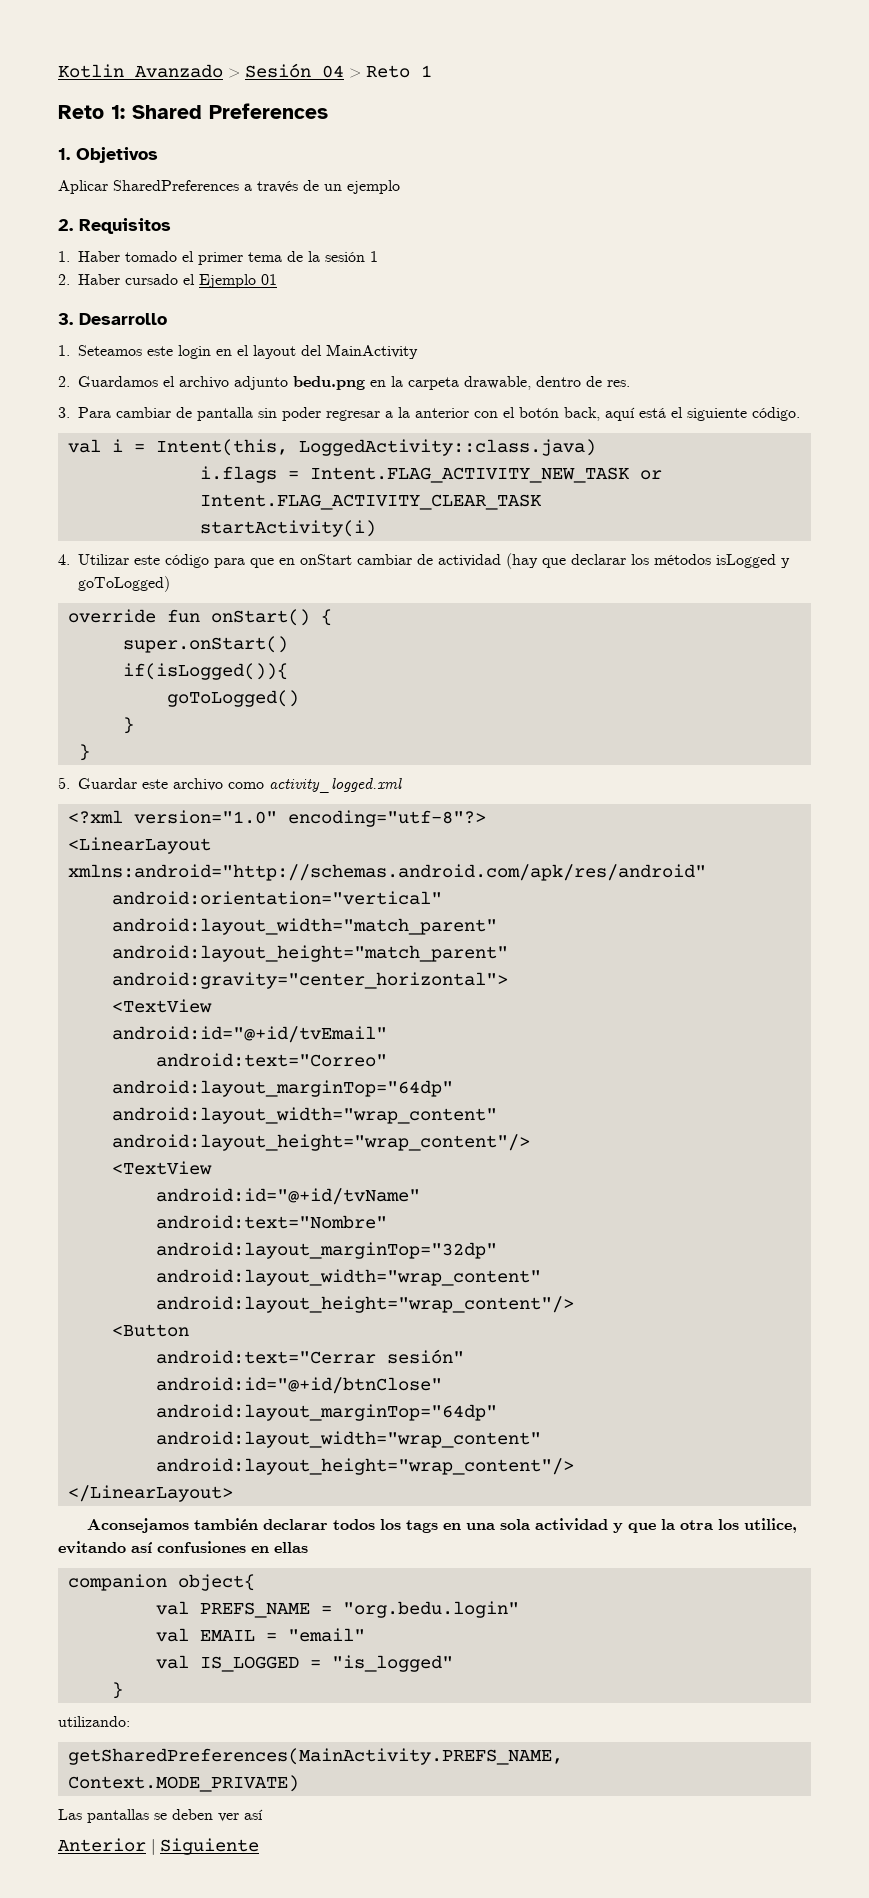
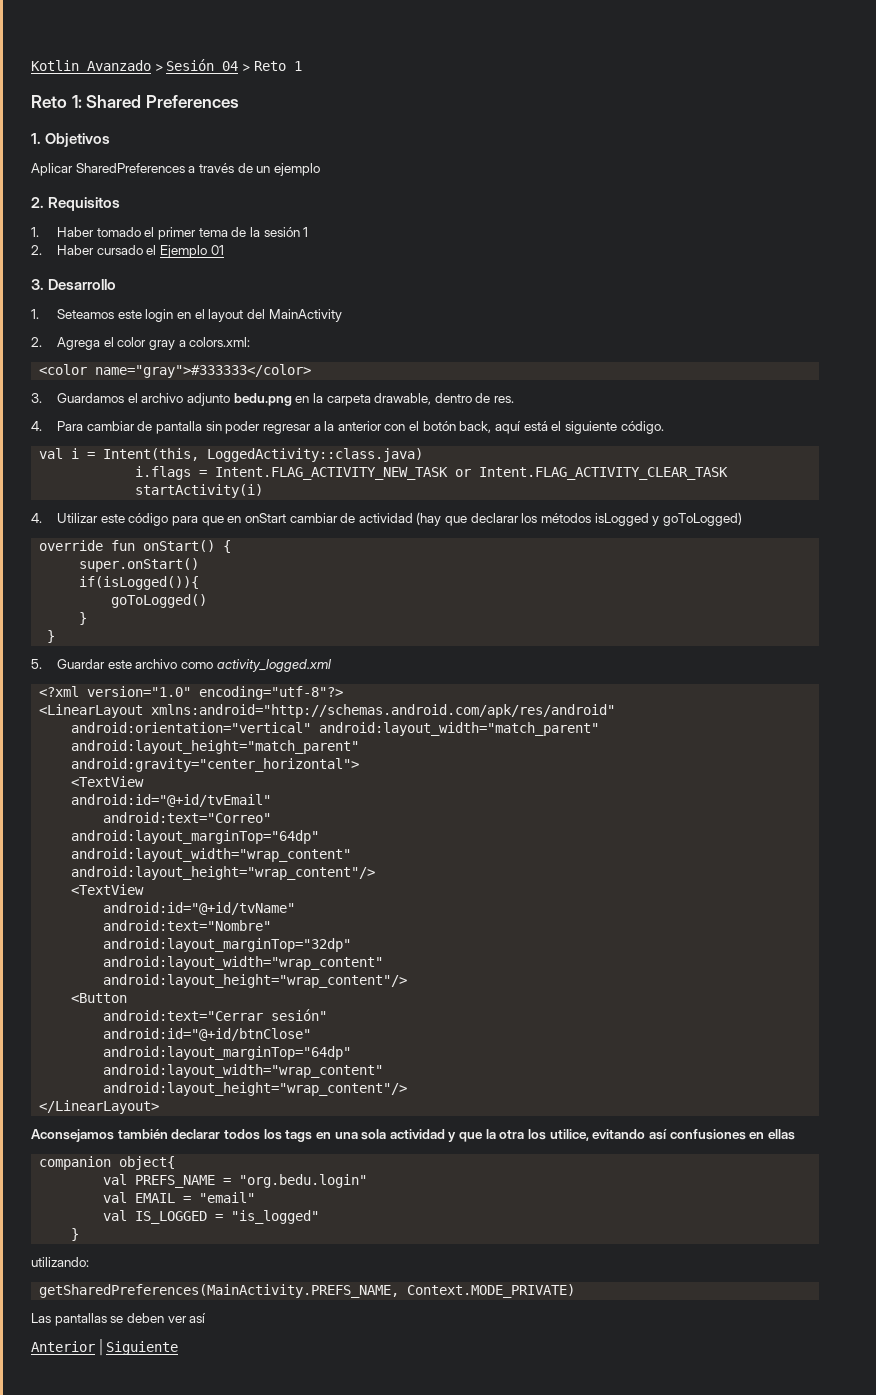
(70, 381) none -> [57,337,251,350] [39,364,312,378] [31,393,42,403] Agrega el color gray a colors.xml: // <color name="gray">#333333</color> // 3.
[58,407,70,418] 3. -> [31,421,42,431] 4.

